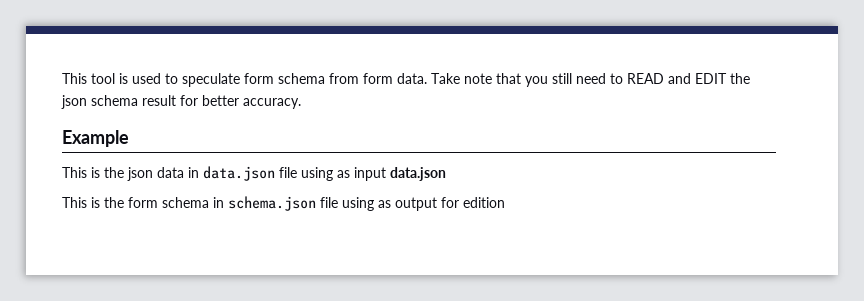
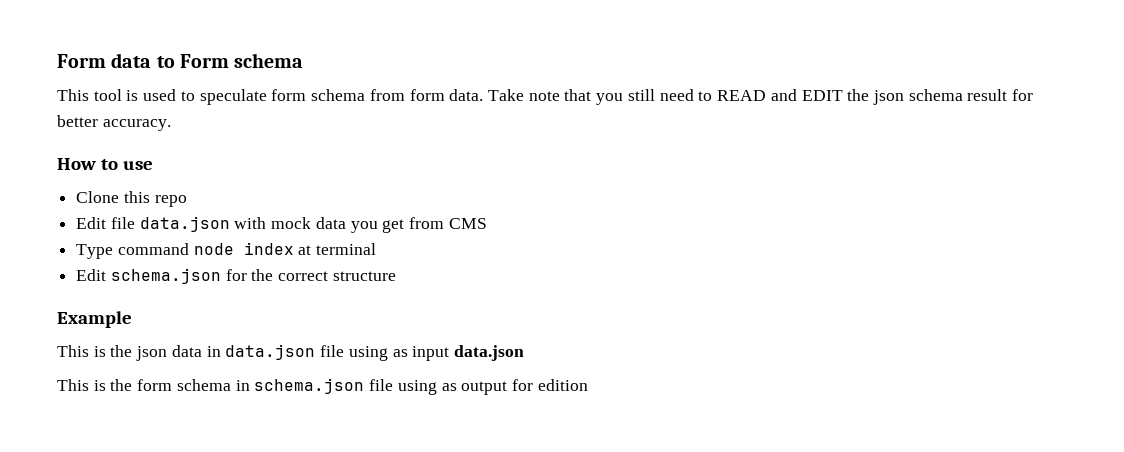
(62, 78) none -> [57,53,304,68] Form data to Form schema //
(301, 103) none -> [57,158,153,170] [76,191,187,207] [76,216,487,233] [76,242,377,259] [76,268,396,284] // How to use // Clone this repo // Edit file data.json with mock data you get from CMS // Type command node index at terminal // Edit schema.json for the correct structure

